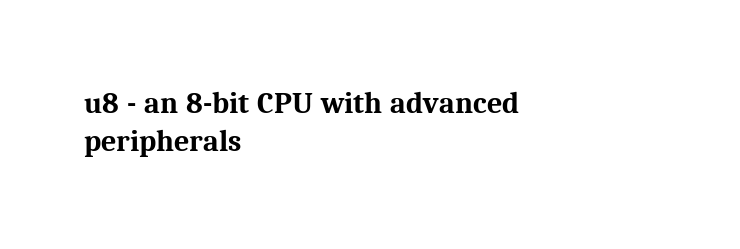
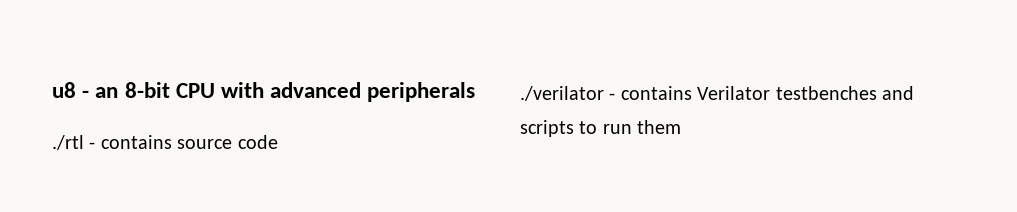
(241, 143) none -> [52,135,278,150] [520,86,914,101] [520,120,682,137] // ./rtl - contains source code // ./verilator - contains Verilator testbenches and scripts to run them

